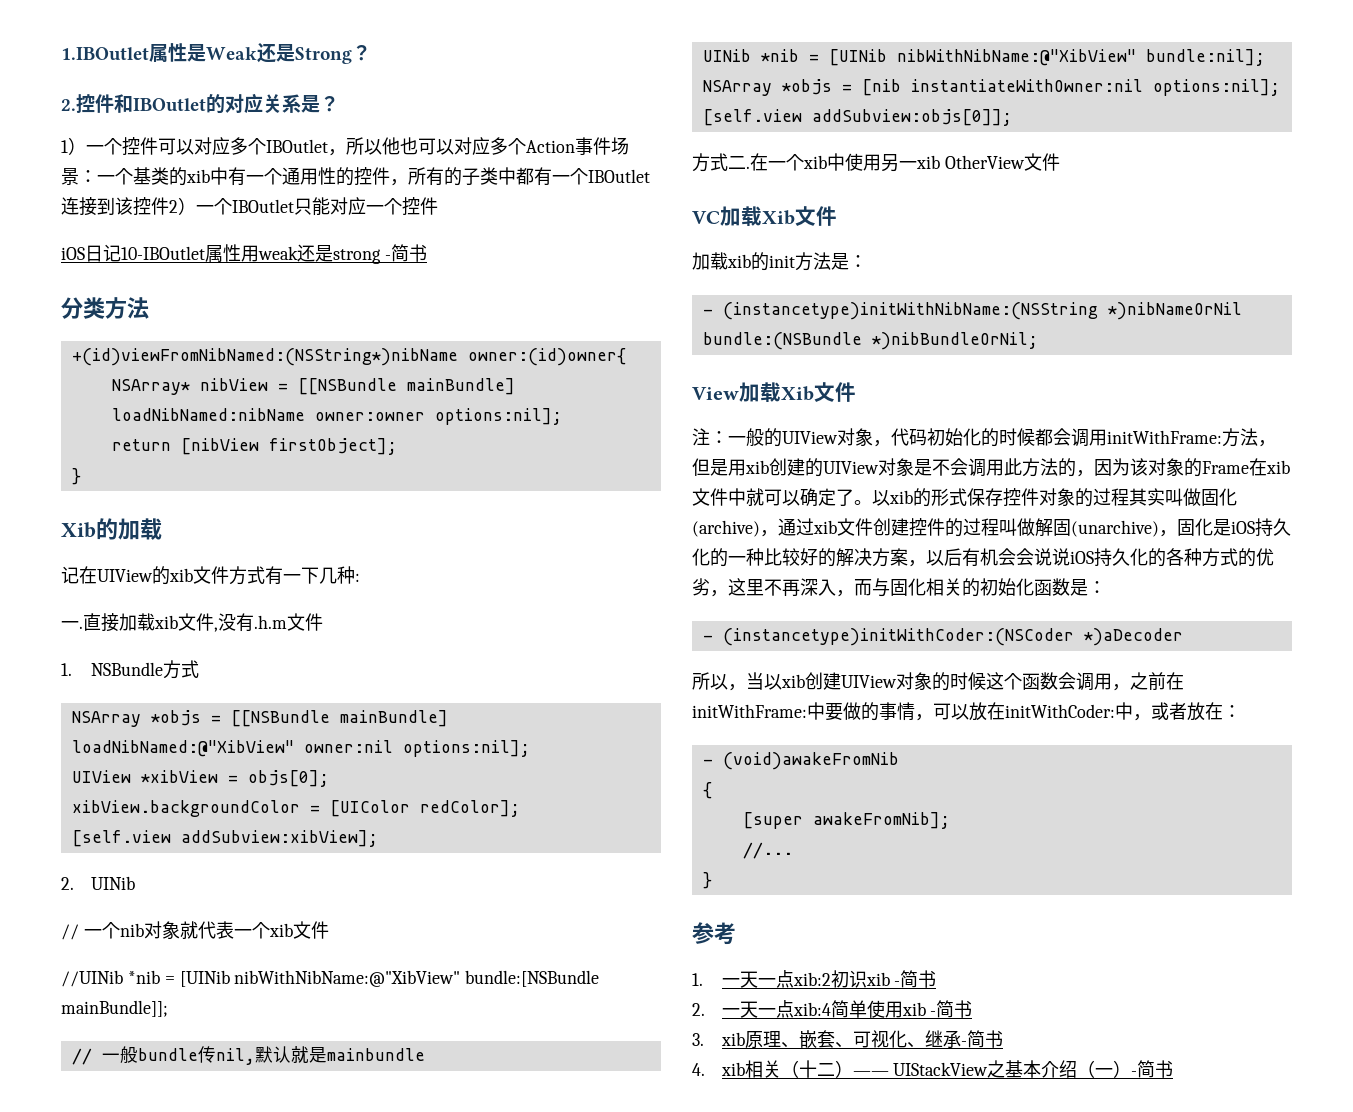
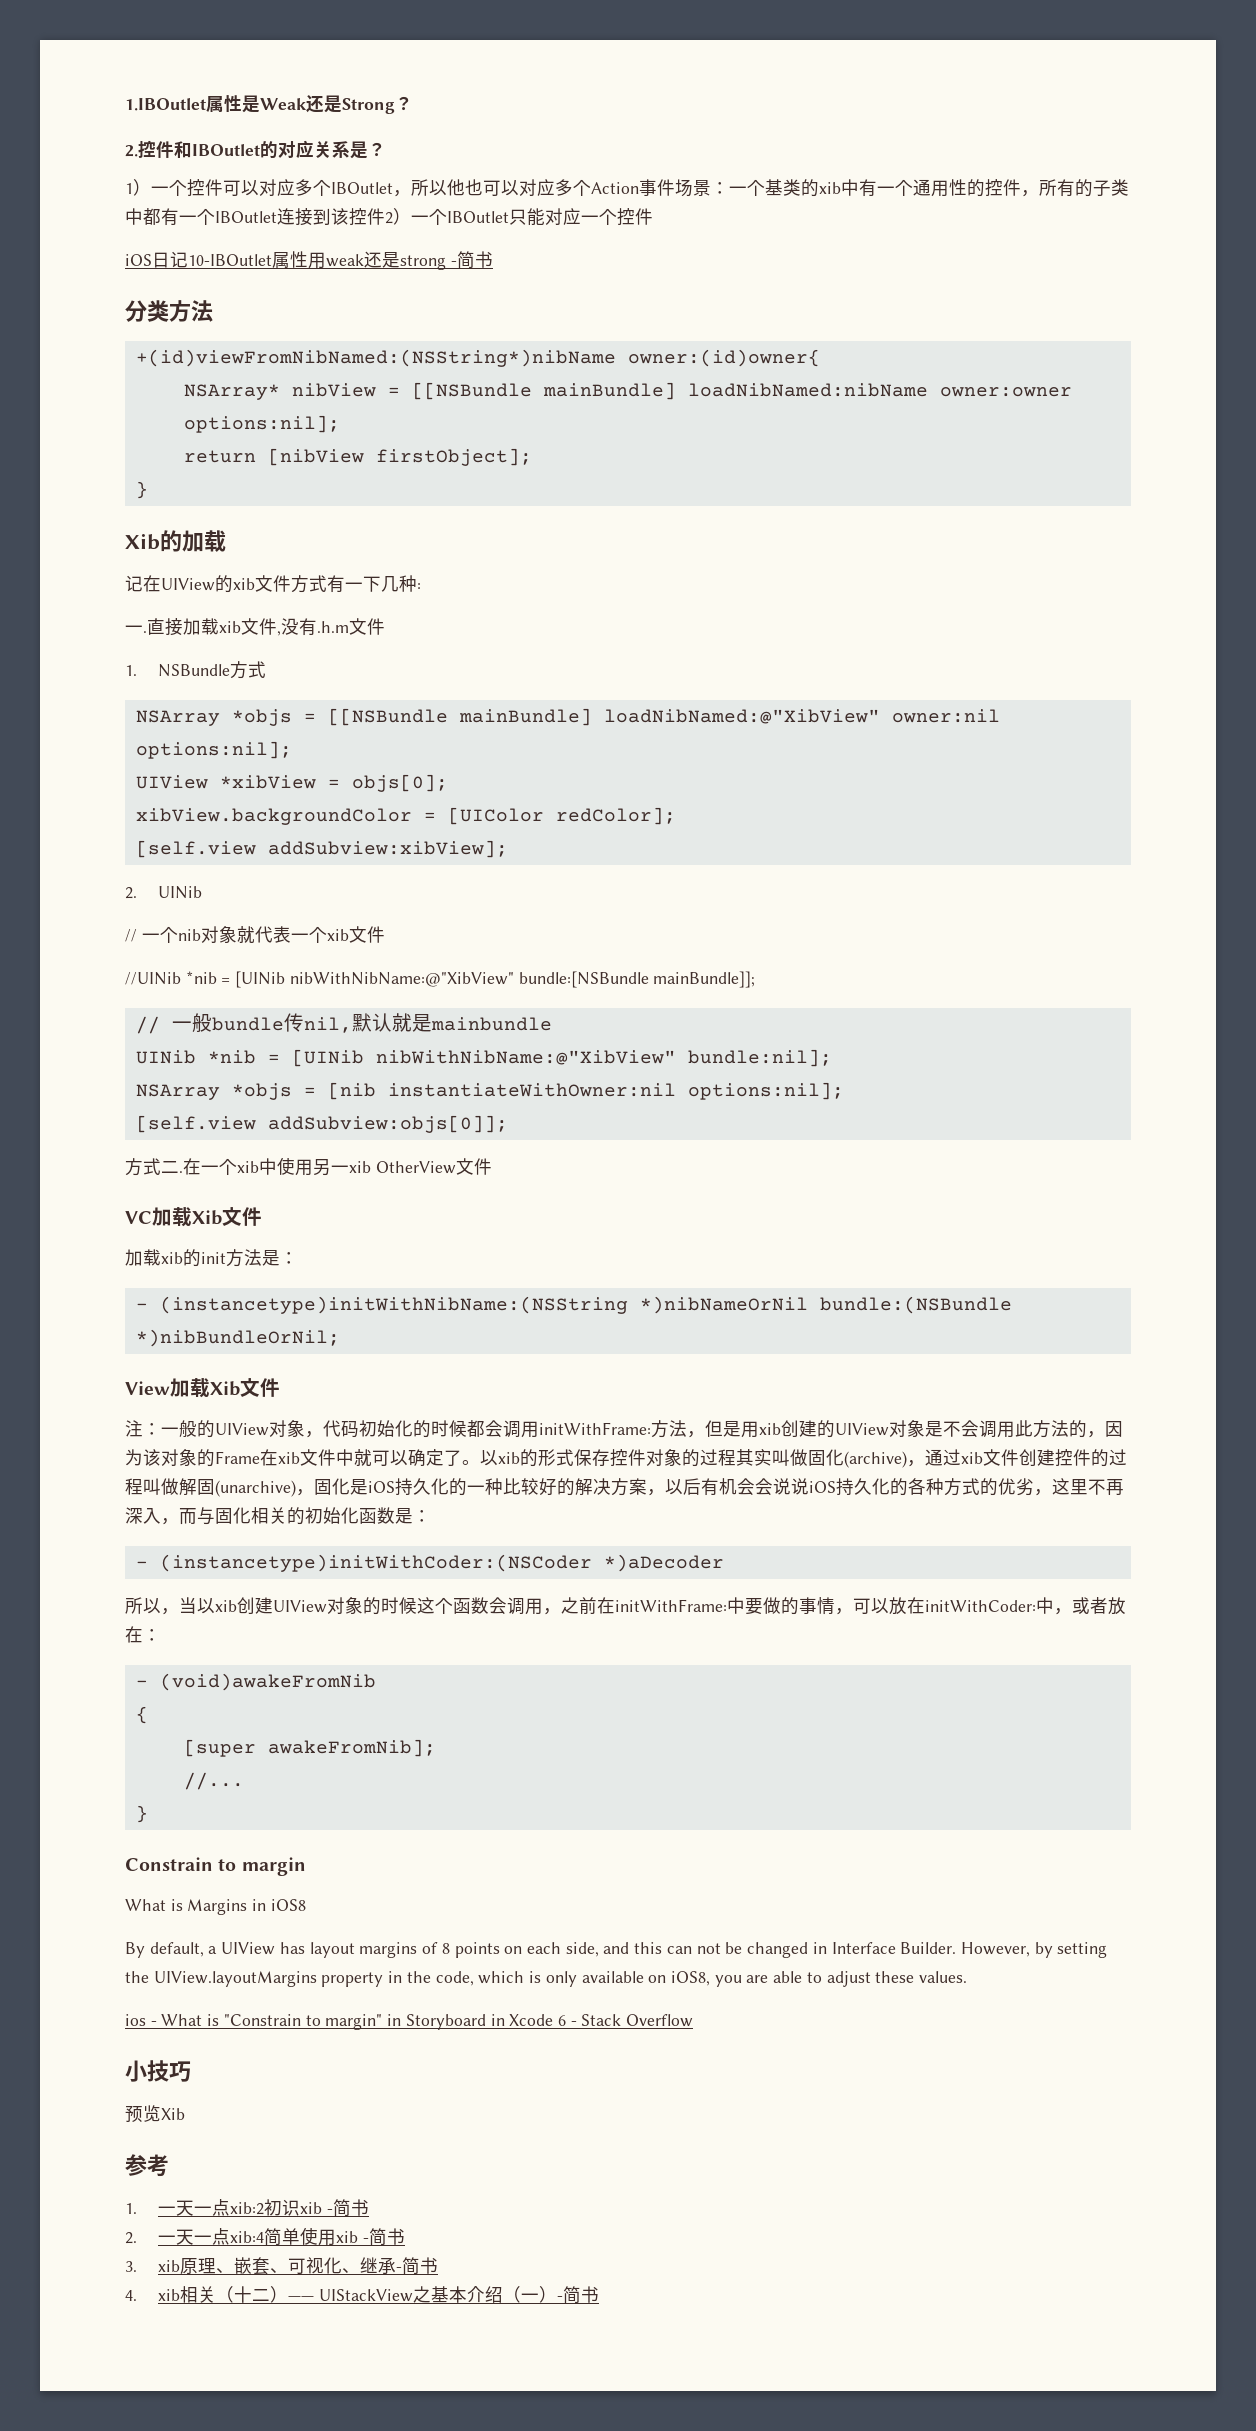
(712, 880) none -> [125,1857,306,1876] [125,1899,306,1915] [125,1942,1108,1958] [125,1971,968,1987] [125,2014,694,2030] [125,2060,191,2082] [125,2105,185,2123] // Constrain to margin // What is Margins in iOS8 // By default, a UIView has layout margins of 8 points on each side, and this can not be changed in Interface Builder. However, by setting the UIView.layoutMargins property in the code, which is only available on iOS8, you are able to adjust these values. // ios - What is "Constrain to margin" in Storyboard in Xcode 6 - Stack Overflow // 小技巧 // 预览Xib

